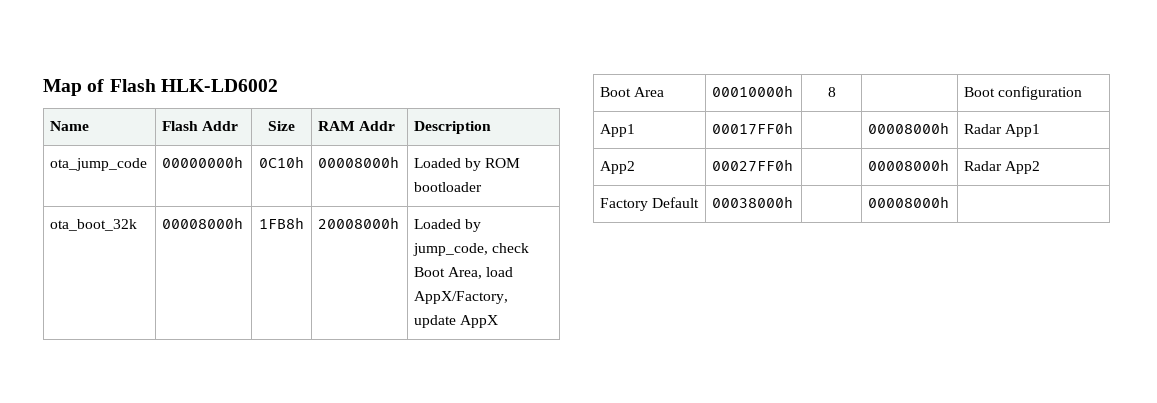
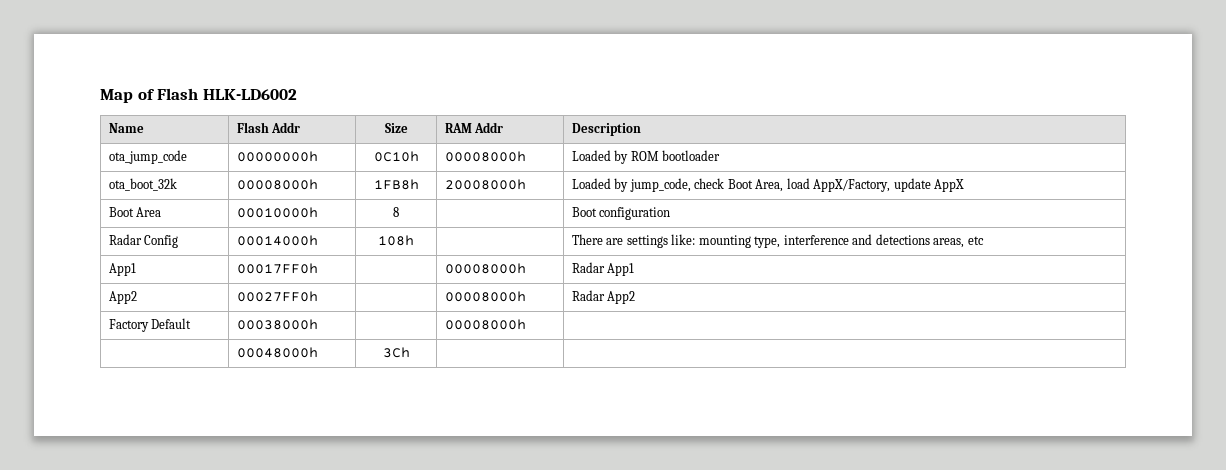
(1083, 93) none -> [108,234,179,248] [236,235,318,246] [378,235,414,246] [571,234,984,248] // Radar Config | 00014000h | 108h | | There are settings like: mounting type, interference and detections areas, etc
(950, 202) none -> [236,347,318,358] [382,347,410,358] // | 00048000h | 3Ch | |

